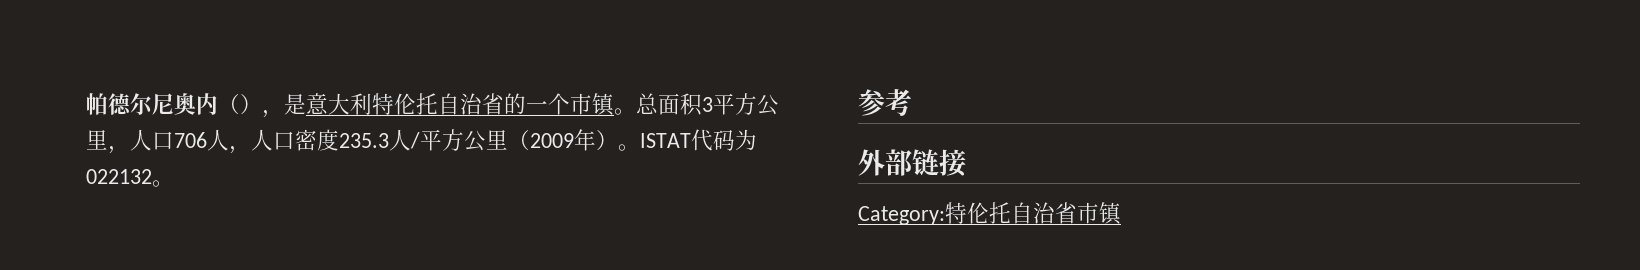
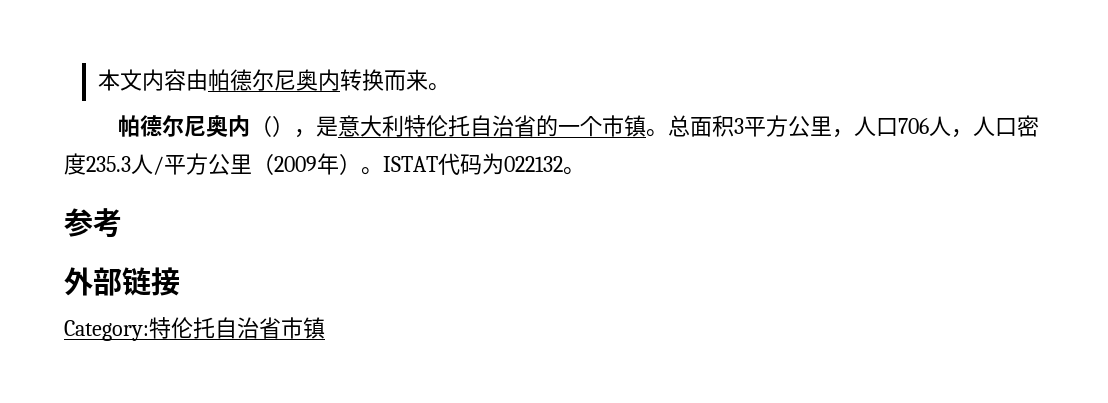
(86, 104) none -> [97,69,450,91] 本文内容由帕德尔尼奥内转换而来。 //

